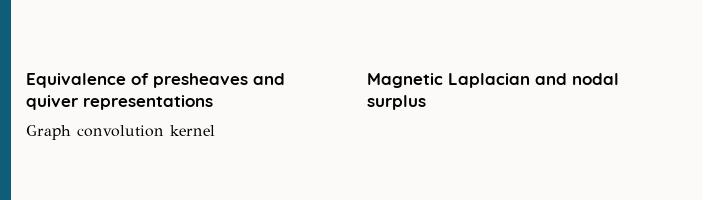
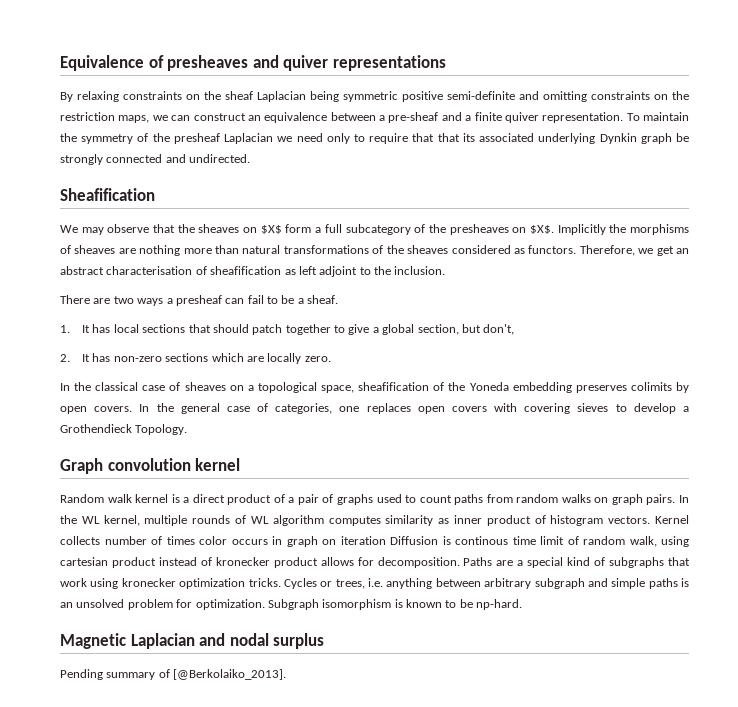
[26,125,215,140] Graph convolution kernel -> [60,91,689,102] [60,112,689,123] [60,133,689,144] [60,154,251,165] [60,188,155,201] [60,224,689,235] [60,245,689,256] [60,266,446,277] [60,295,339,306] [60,324,515,335] [60,353,331,364] [60,382,690,393] [60,403,689,414] [60,424,188,435] [60,458,241,474] [60,494,689,505] [60,515,689,526] [60,536,689,547] [60,557,690,568] [60,578,689,589] [60,599,523,610] By relaxing constraints on the sheaf Laplacian being symmetric positive semi-definite and omitting constraints on the restriction maps, we can construct an equivalence between a pre-sheaf and a finite quiver representation. To maintain the symmetry of the presheaf Laplacian we need only to require that that its associated underlying Dynkin graph be strongly connected and undirected. // Sheafification // We may observe that the sheaves on $X$ form a full subcategory of the presheaves on $X$. Implicitly the morphisms of sheaves are nothing more than natural transformations of the sheaves considered as functors. Therefore, we get an abstract characterisation of sheafification as left adjoint to the inclusion. // There are two ways a presheaf can fail to be a sheaf. // 1. It has local sections that should patch together to give a global section, but don't, // 2. It has non-zero sections which are locally zero. // In the classical case of sheaves on a topological space, sheafification of the Yoneda embedding preserves colimits by open covers. In the general case of categories, one replaces open covers with covering sieves to develop a Grothendieck Topology. // Graph convolution kernel // Random walk kernel is a direct product of a pair of graphs used to count paths from random walks on graph pairs. In the WL kernel, multiple rounds of WL algorithm computes similarity as inner product of histogram vectors. Kernel collects number of times color occurs in graph on iteration Diffusion is continous time limit of random walk, using cartesian product instead of kronecker product allows for decomposition. Paths are a special kind of subgraphs that work using kronecker optimization tricks. Cycles or trees, i.e. anything between arbitrary subgraph and simple paths is an unsolved problem for optimization. Subgraph isomorphism is known to be np-hard.
(426, 102) none -> [60,669,287,680] // Pending summary of [@Berkolaiko_2013].

